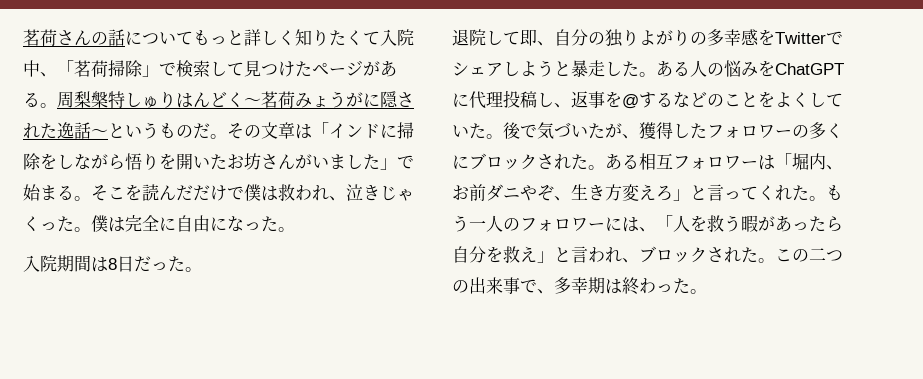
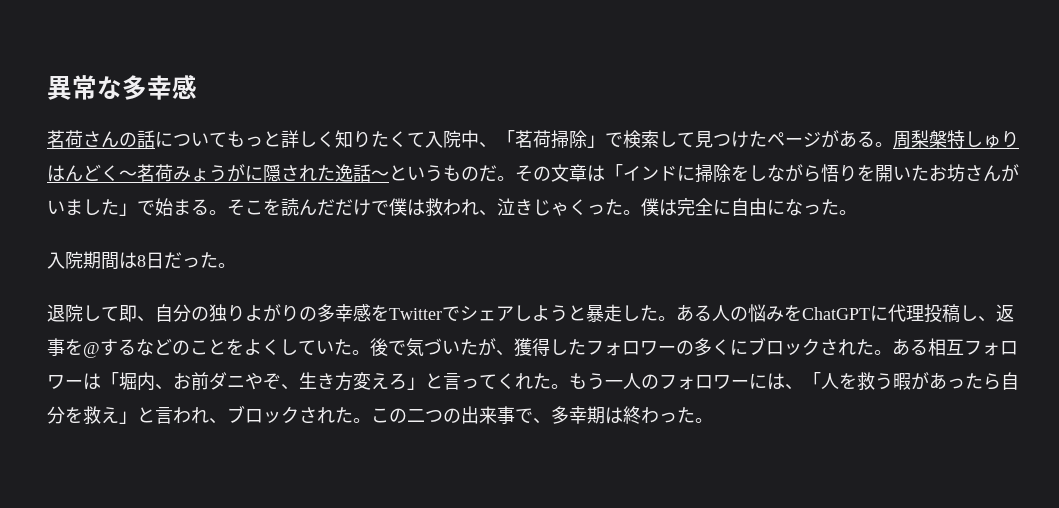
(23, 37) none -> [47,75,197,100] 異常な多幸感 //

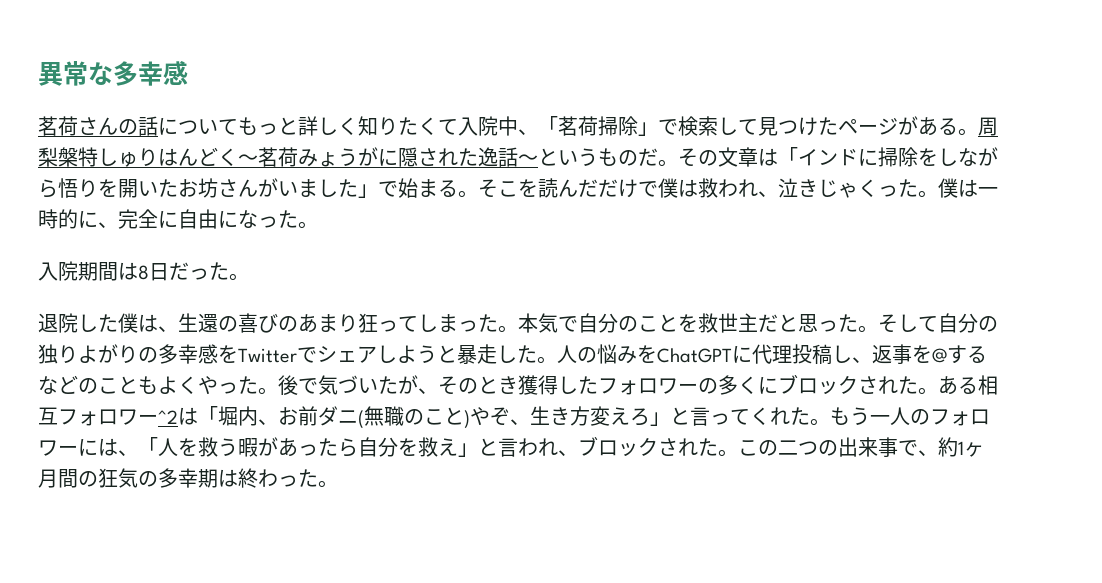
(677, 207) none -> [978,187,998,196] [38,209,118,229] 一時的に、
[101,305,155,322] て即、 -> [98,313,938,333] た僕は、生還の喜びのあまり狂ってしまった。本気で自分のことを救世主だと思った。そして
[676,304,712,322] ある -> (557, 360) none
[226,339,334,355] をよくしてい -> [138,376,238,395] もよくやっ
(514, 353) none -> [438,376,518,395] そのとき
(83, 383) none -> [158,410,178,424] ^2
(245, 381) none -> [358,406,470,429] (無職のこと)
(551, 421) none -> [938,437,984,457] [38,468,158,488] 約1ヶ月間の狂気の

